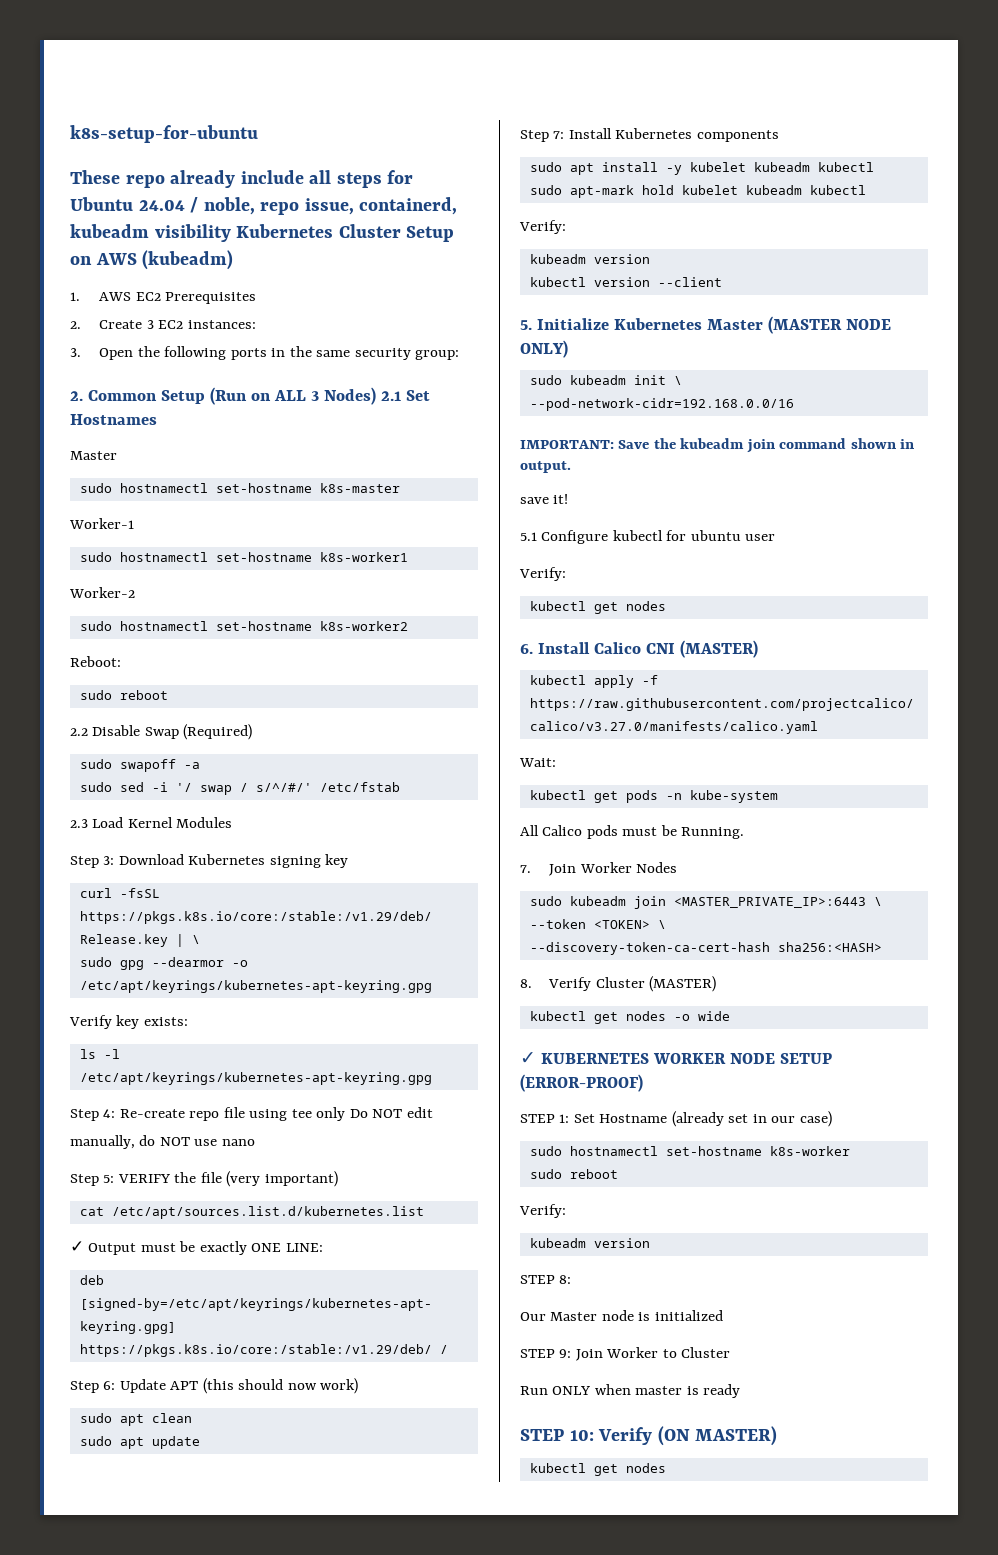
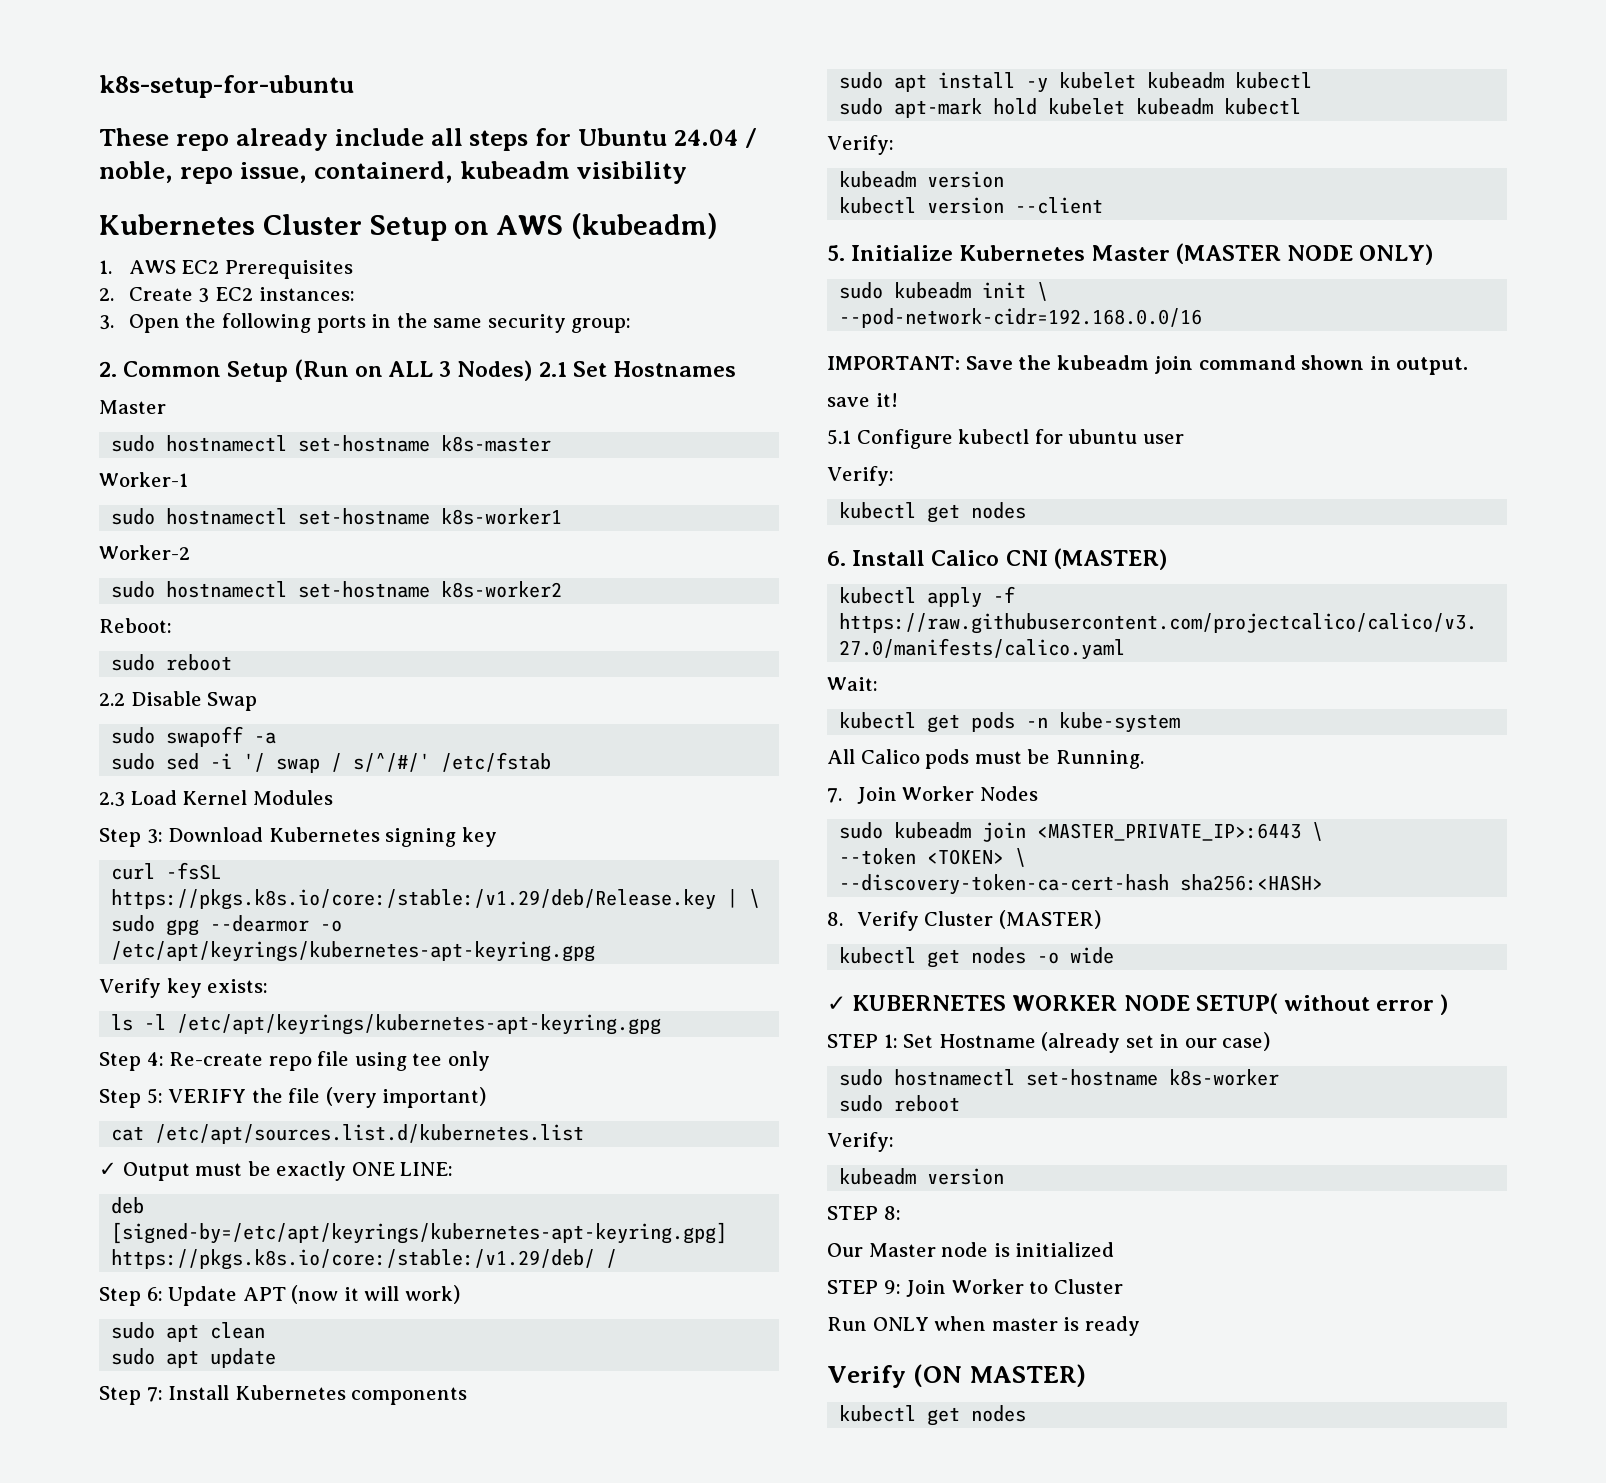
(231, 233) none -> (688, 172) //
[183,724,253,740] (Required) -> (258, 701) none
[349,1107,433,1118] [70,1135,255,1149] Do NOT edit manually, do NOT use nano -> (490, 1061) none
[202,1378,317,1394] (this should now -> [291,1285,400,1304] (now it will
[779,1053,832,1064] [520,1074,643,1092] SETUP (ERROR-PROOF) -> [1195,993,1449,1015] SETUP( without error )
[520,1429,594,1441] STEP 10: -> (1140, 1326) none

